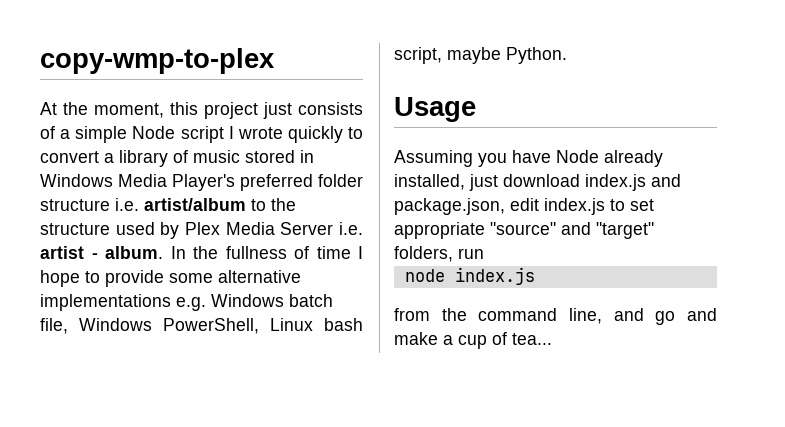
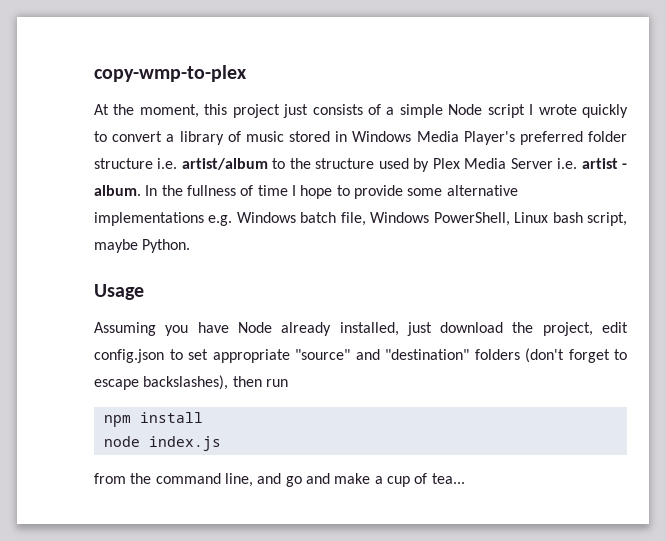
[585,174,681,191] [394,198,605,215] index.js and package.json, edit index.js -> [512,322,628,336] [94,349,164,363] the project, edit config.json
[596,222,654,239] [394,246,453,262] "target" folders, -> [385,348,627,363] [94,375,262,390] "destination" folders (don't forget to escape backslashes), then
(484, 253) none -> [103,412,203,427] // npm install

